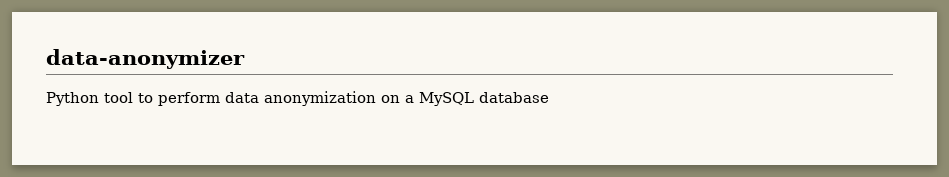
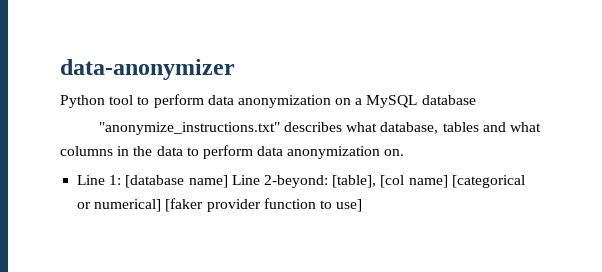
(549, 97) none -> [98,122,541,135] [60,145,405,159] [77,175,525,188] [77,198,363,212] // "anonymize_instructions.txt" describes what database, tables and what columns in the data to perform data anonymization on. // Line 1: [database name] Line 2-beyond: [table], [col name] [categorical or numerical] [faker provider function to use]

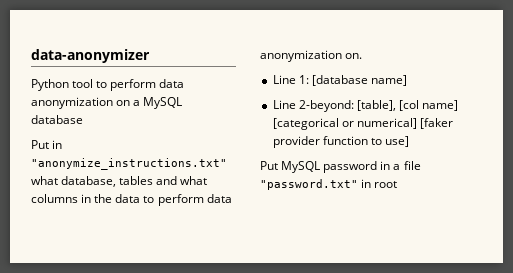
[98,122,343,135] "anonymize_instructions.txt" describes -> [31,140,63,149] [31,158,227,170] Put in "anonymize_instructions.txt"
(228, 181) none -> (407, 80) //
(363, 205) none -> [260,161,421,173] [260,179,398,190] // Put MySQL password in a file "password.txt" in root

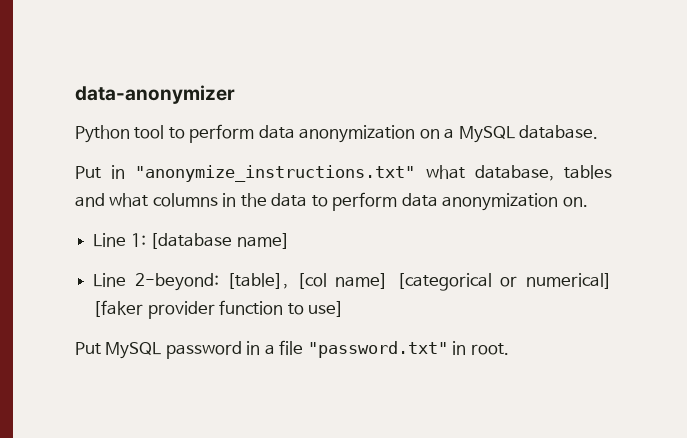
[31,115,83,124] database -> [519,125,599,139] database.
[374,181,398,188] root -> [470,343,509,355] root.

